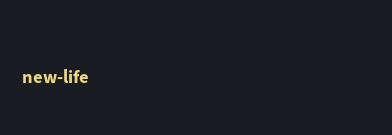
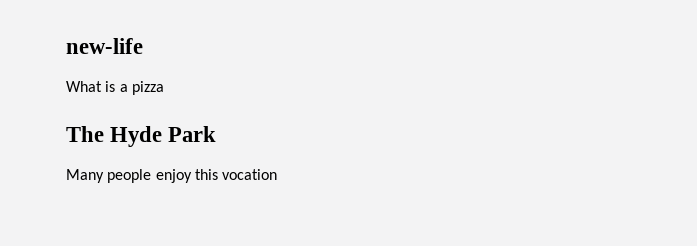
(89, 76) none -> [66,81,164,95] [66,126,217,147] [66,169,278,183] // What is a pizza // The Hyde Park // Many people enjoy this vocation

